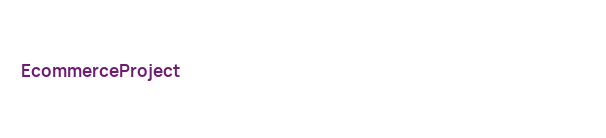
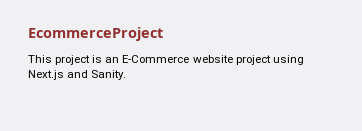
(180, 72) none -> [28,55,304,65] [28,70,127,80] // This project is an E-Commerce website project using Next.js and Sanity.

